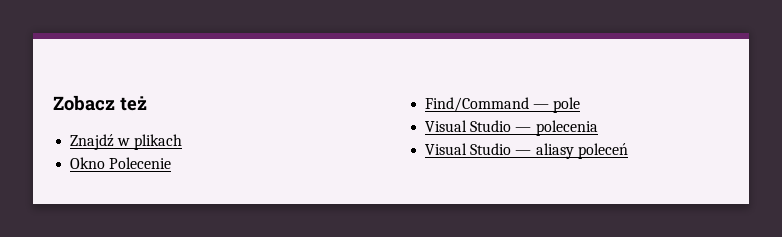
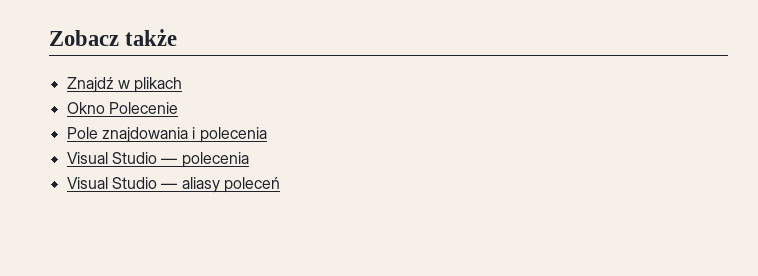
[120,96,147,111] też -> [125,29,178,46] także
[425,97,581,113] Find/Command — pole -> [66,127,267,143] Pole znajdowania i polecenia

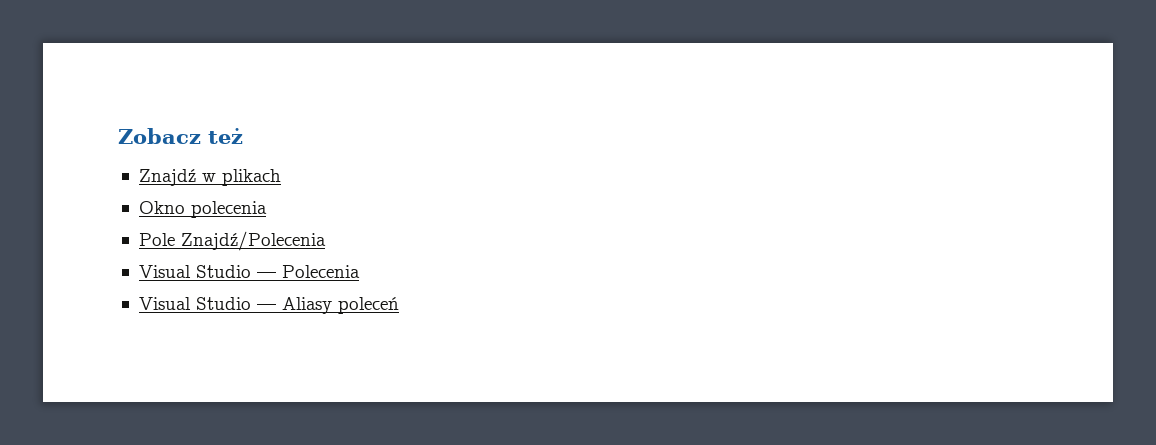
[125,29,178,46] także -> [208,128,243,144] też
[108,102,178,114] Polecenie -> [190,201,267,218] polecenia
[101,127,267,143] [66,152,249,168] [66,177,220,193] znajdowania i polecenia // Visual Studio — polecenia // Visual Studio — aliasy -> [180,231,326,251] [138,265,360,278] [138,297,332,314] Znajdź/Polecenia // Visual Studio — Polecenia // Visual Studio — Aliasy

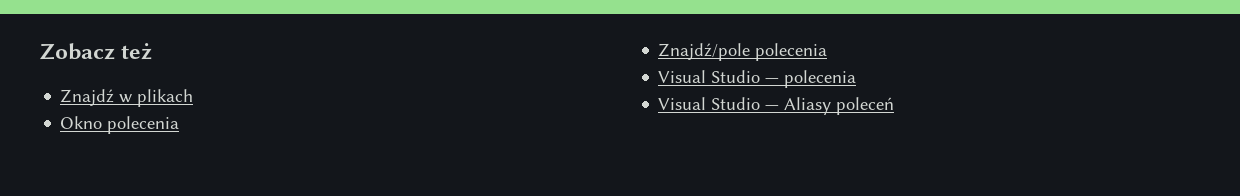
[138,231,326,251] [138,265,360,278] Pole Znajdź/Polecenia // Visual Studio — Polecenia -> [658,43,828,61] [658,70,857,88] Znajdź/pole polecenia // Visual Studio — polecenia

